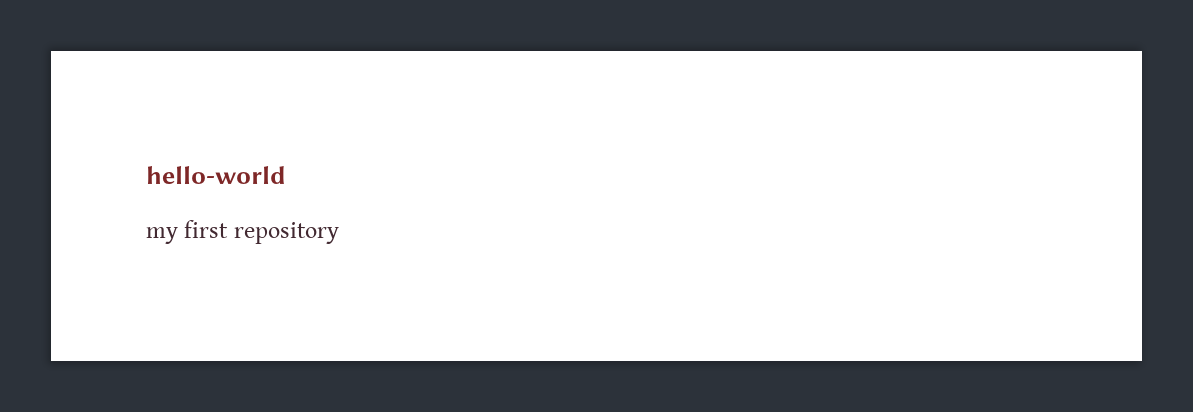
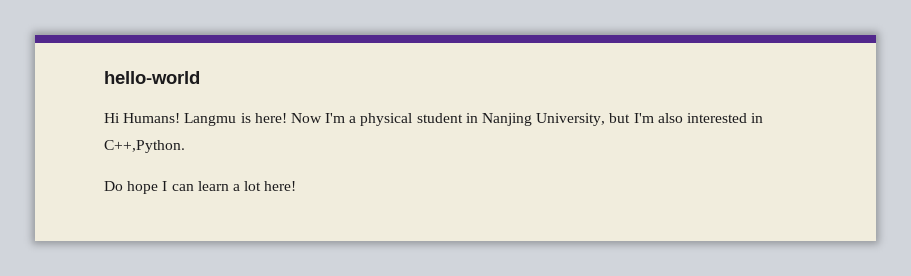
[146,220,339,244] my first repository -> [104,113,764,126] [104,140,185,153] [104,181,297,194] Hi Humans! Langmu is here! Now I'm a physical student in Nanjing University, but I'm also interested in C++,Python. // Do hope I can learn a lot here!

